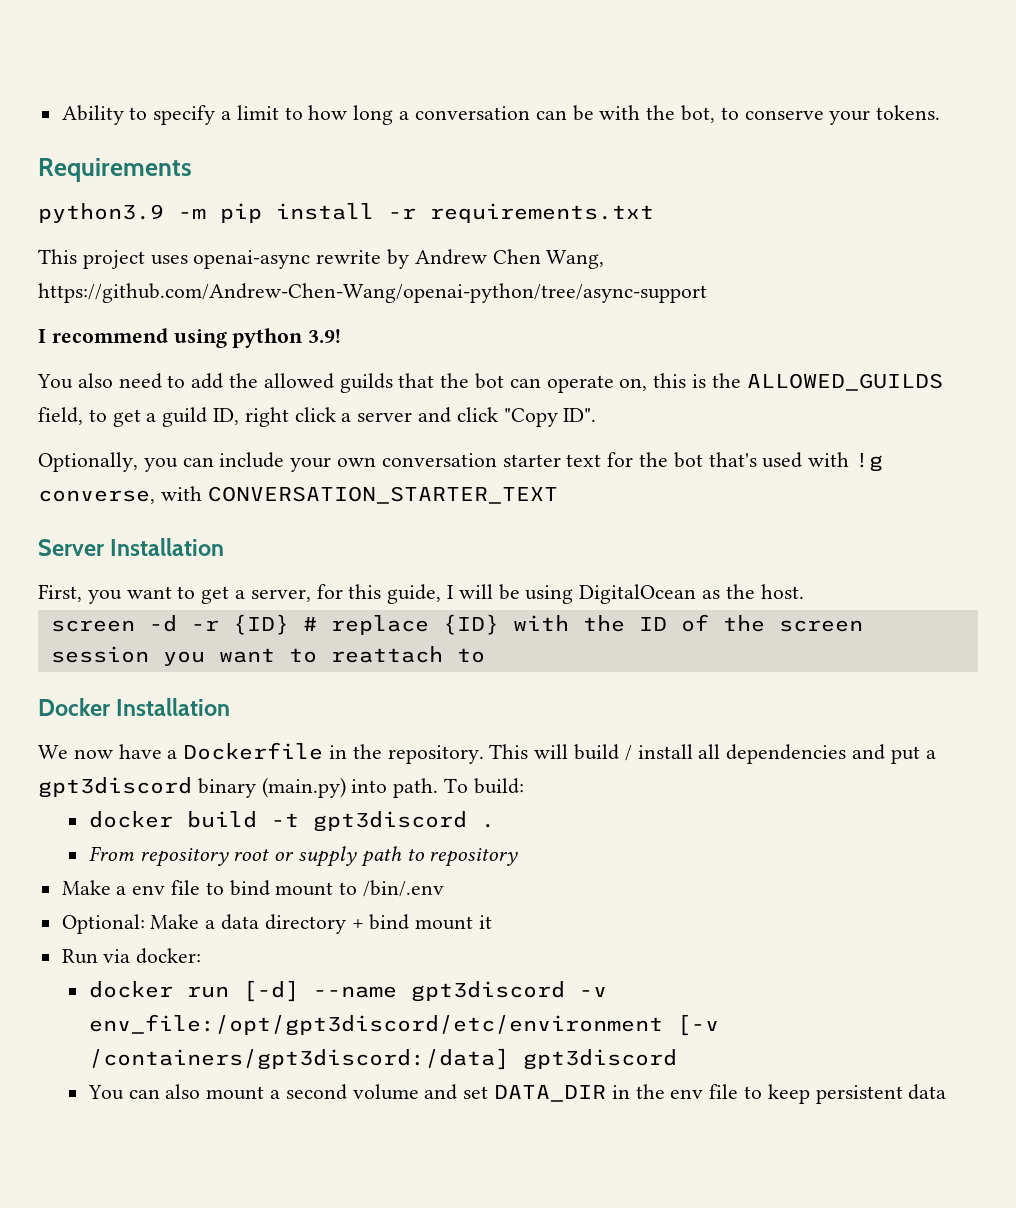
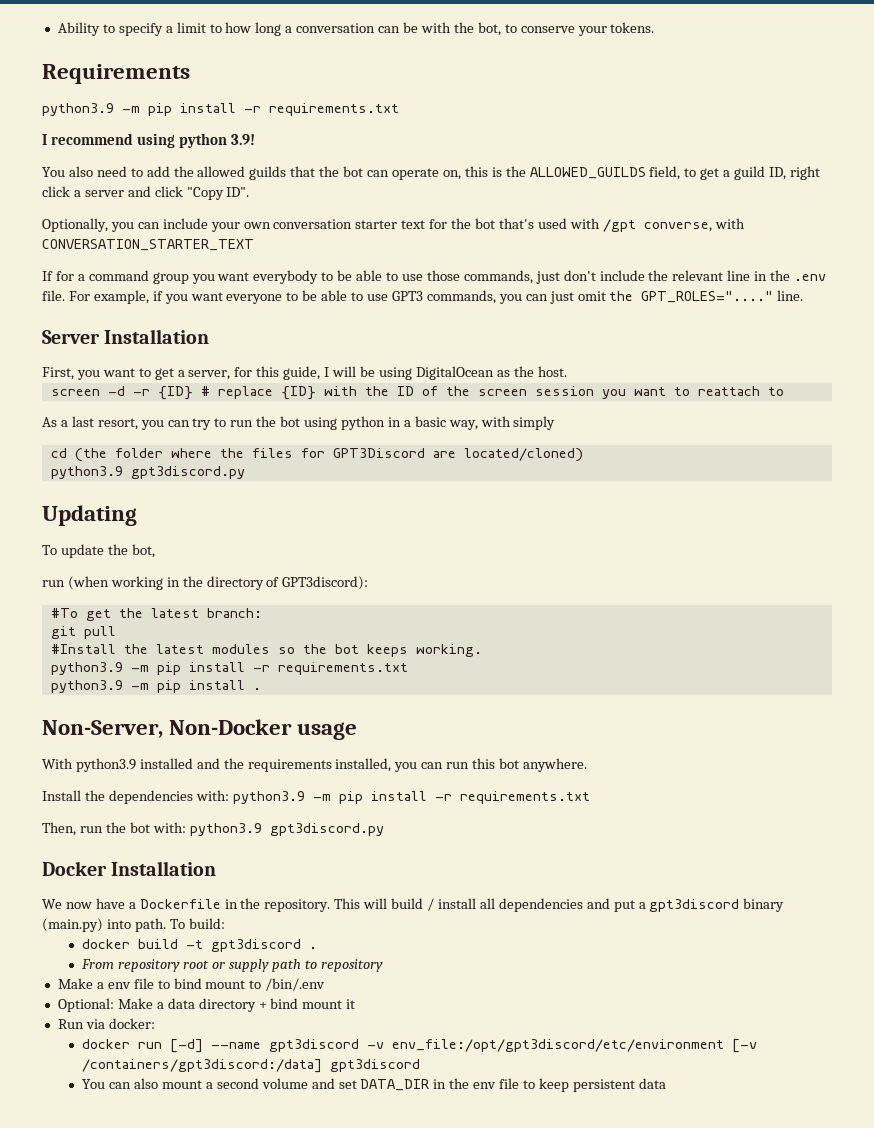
[38,249,605,269] [38,283,707,303] // This project uses openai-async rewrite by Andrew Chen Wang, https://github.com/Andrew-Chen-Wang/openai-python/tree/async-support -> (399, 109) none
[855,453,884,472] !g -> [602,219,636,232] /gpt
(558, 495) none -> [42,270,827,284] [42,290,804,304] // If for a command group you want everybody to be able to use those commands, just don't include the relevant line in the .env file. For example, if you want everyone to be able to use GPT3 commands, you can just omit the GPT_ROLES="...." line.
(485, 655) none -> [42,416,556,430] [50,448,583,462] [50,466,245,479] [42,505,137,526] [42,544,155,558] [42,576,369,590] [50,608,262,621] [50,626,116,639] [50,644,482,657] [50,662,408,675] [50,680,261,693] [42,719,358,740] [42,758,587,772] [42,790,590,804] [42,822,384,836] // As a last resort, you can try to run the bot using python in a basic way, with simply // cd (the folder where the files for GPT3Discord are located/cloned) // python3.9 gpt3discord.py // Updating // To update the bot, // run (when working in the directory of GPT3discord): // #To get the latest branch: // git pull // #Install the latest modules so the bot keeps working. // python3.9 -m pip install -r requirements.txt // python3.9 -m pip install . // Non-Server, Non-Docker usage // With python3.9 installed and the requirements installed, you can run this bot anywhere. // Install the dependencies with: python3.9 -m pip install -r requirements.txt // Then, run the bot with: python3.9 gpt3discord.py

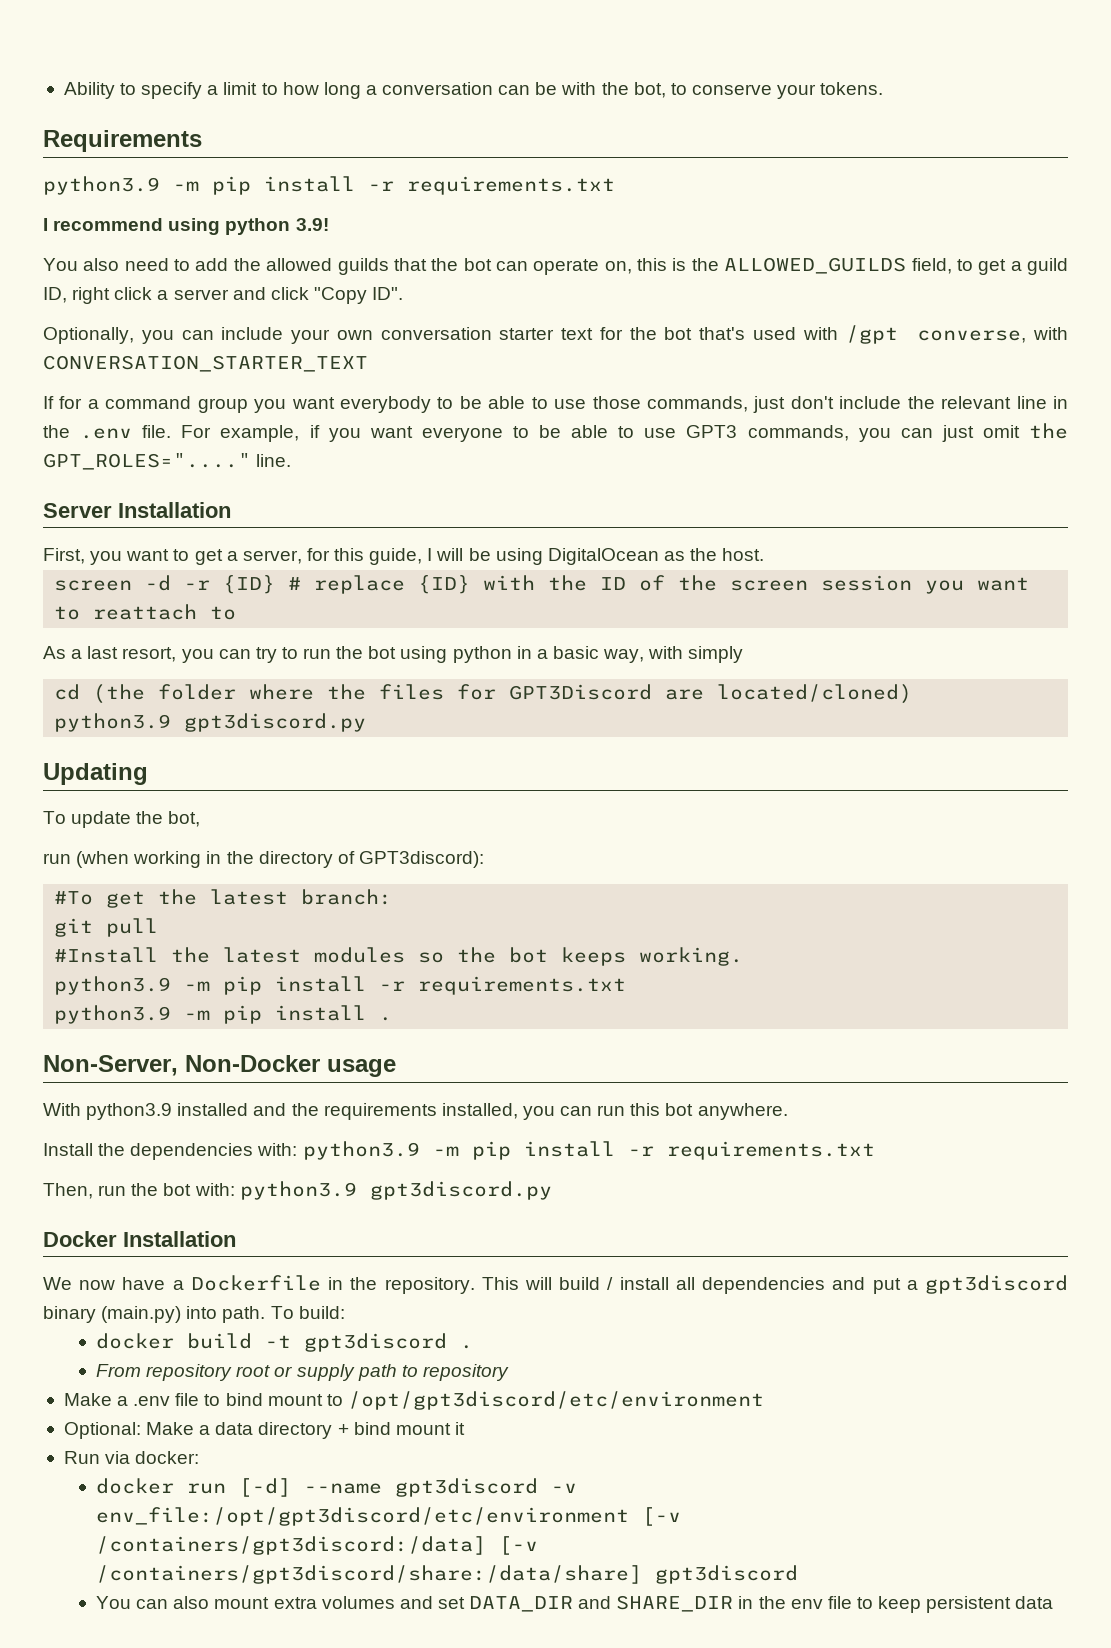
[107,982,131,989] env -> [133,1396,171,1406] .env
[265,978,326,991] /bin/.env -> [347,1391,764,1410] /opt/gpt3discord/etc/environment
(323, 1066) none -> [499,1536,539,1555] [96,1565,643,1584] [-v /containers/gpt3discord/share:/data/share]
[205,1078,308,1089] a second volume -> [273,1596,395,1609] extra volumes
(430, 1085) none -> [578,1595,734,1612] and SHARE_DIR

